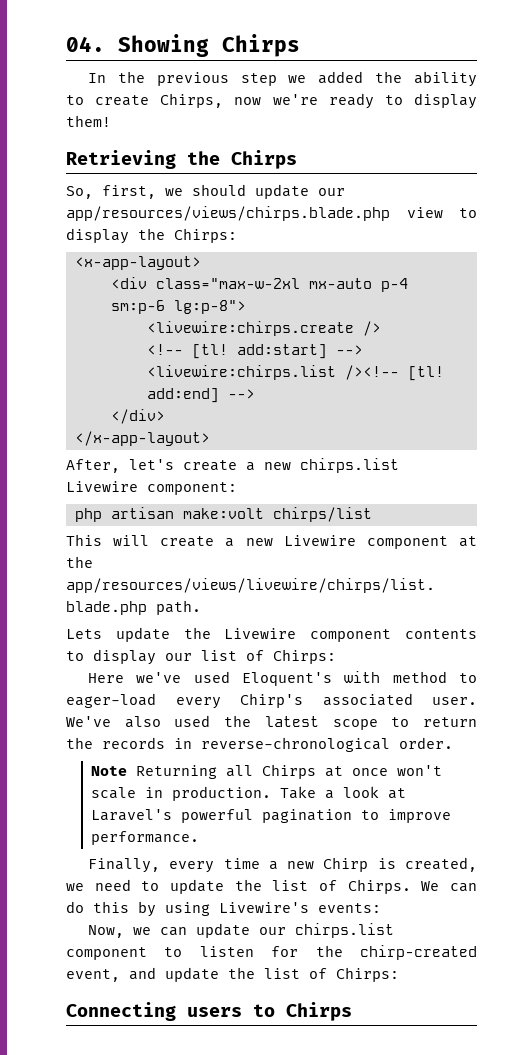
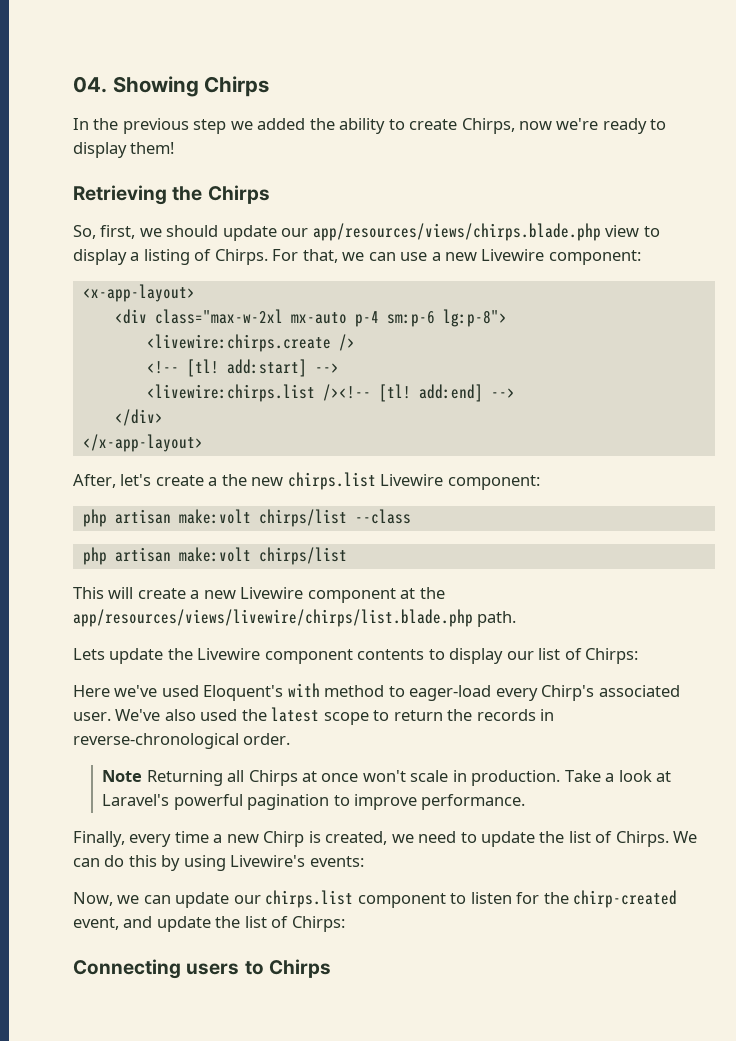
[138,228,237,243] the Chirps: -> [130,249,641,265] a listing of Chirps. For that, we can use a new Livewire component:
(255, 466) none -> [221,474,247,486] the
(237, 488) none -> [82,509,411,527] // php artisan make:volt chirps/list --class

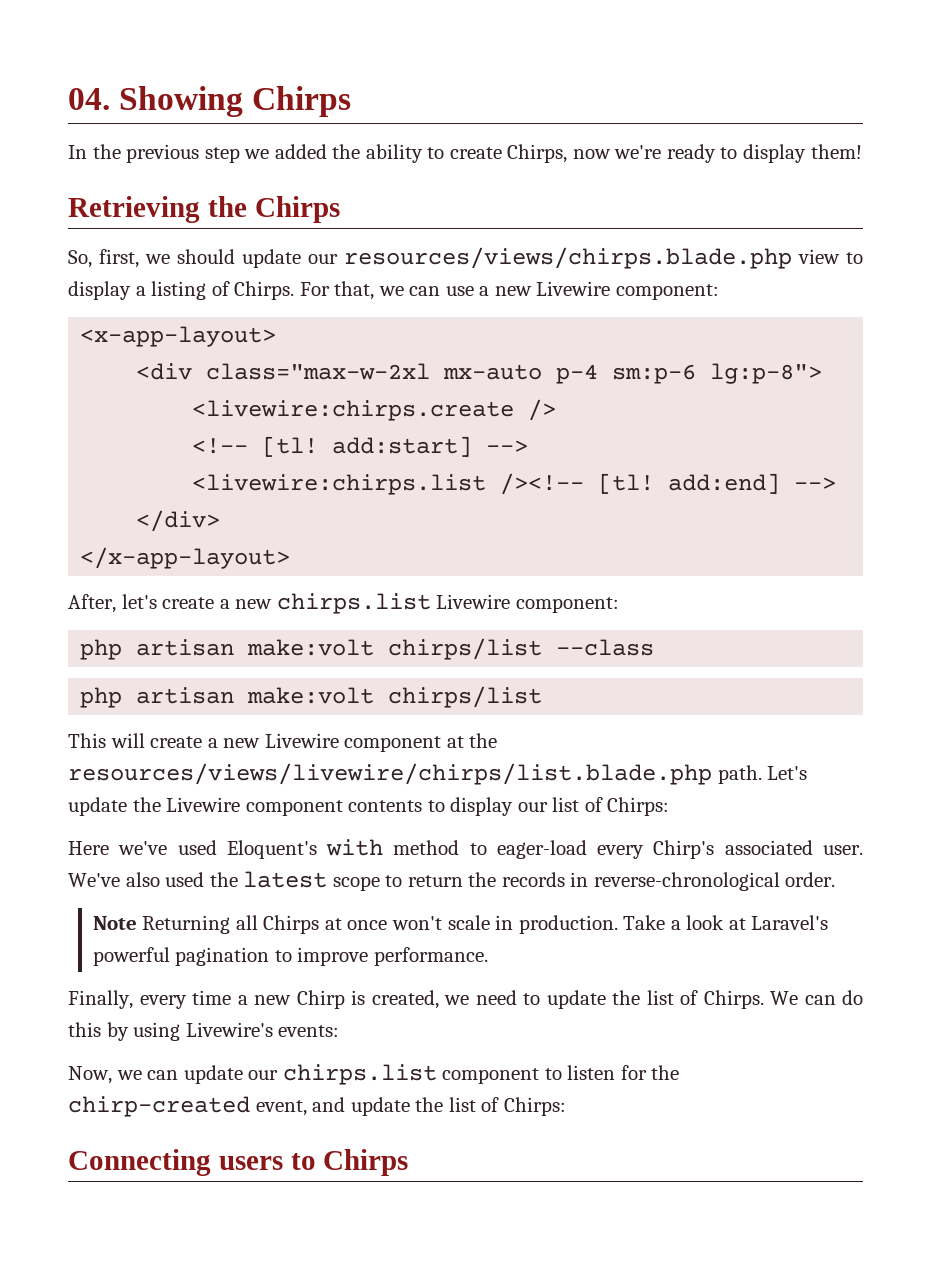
[312,223,601,241] app/resources/views/chirps.blade.php -> [344,247,792,269] resources/views/chirps.blade.php
[221,474,247,486] the -> (230, 604) none
[73,609,473,627] app/resources/views/livewire/chirps/list.blade.php -> [68,763,712,785] resources/views/livewire/chirps/list.blade.php
[73,648,105,660] // Lets -> [767,766,808,780] Let's

